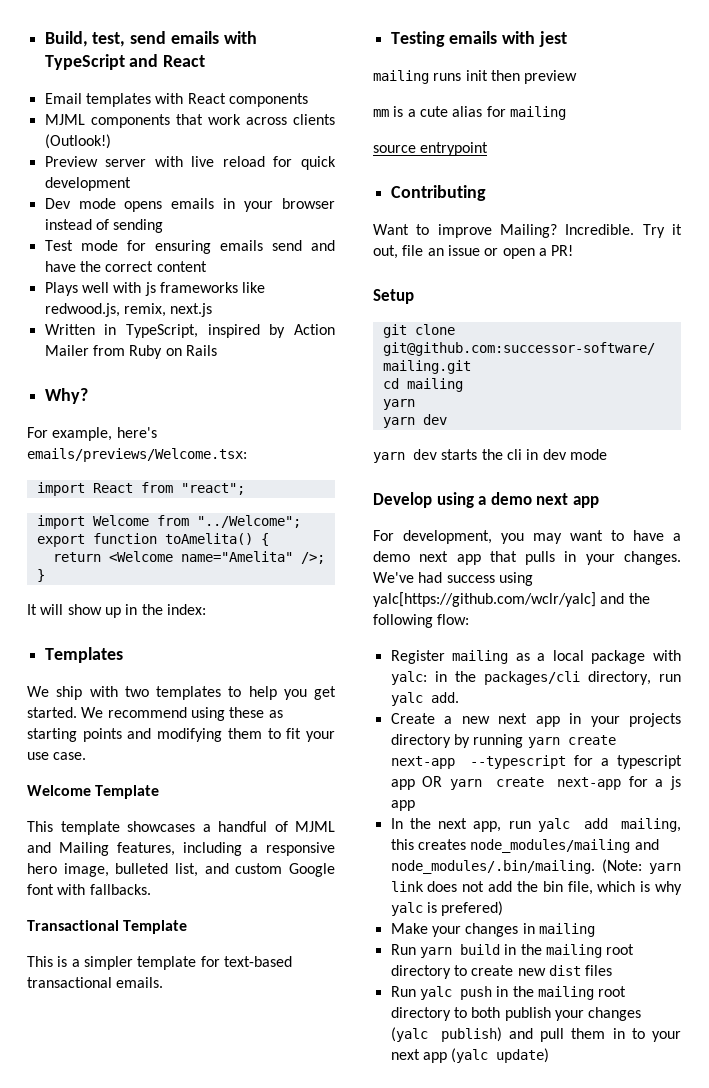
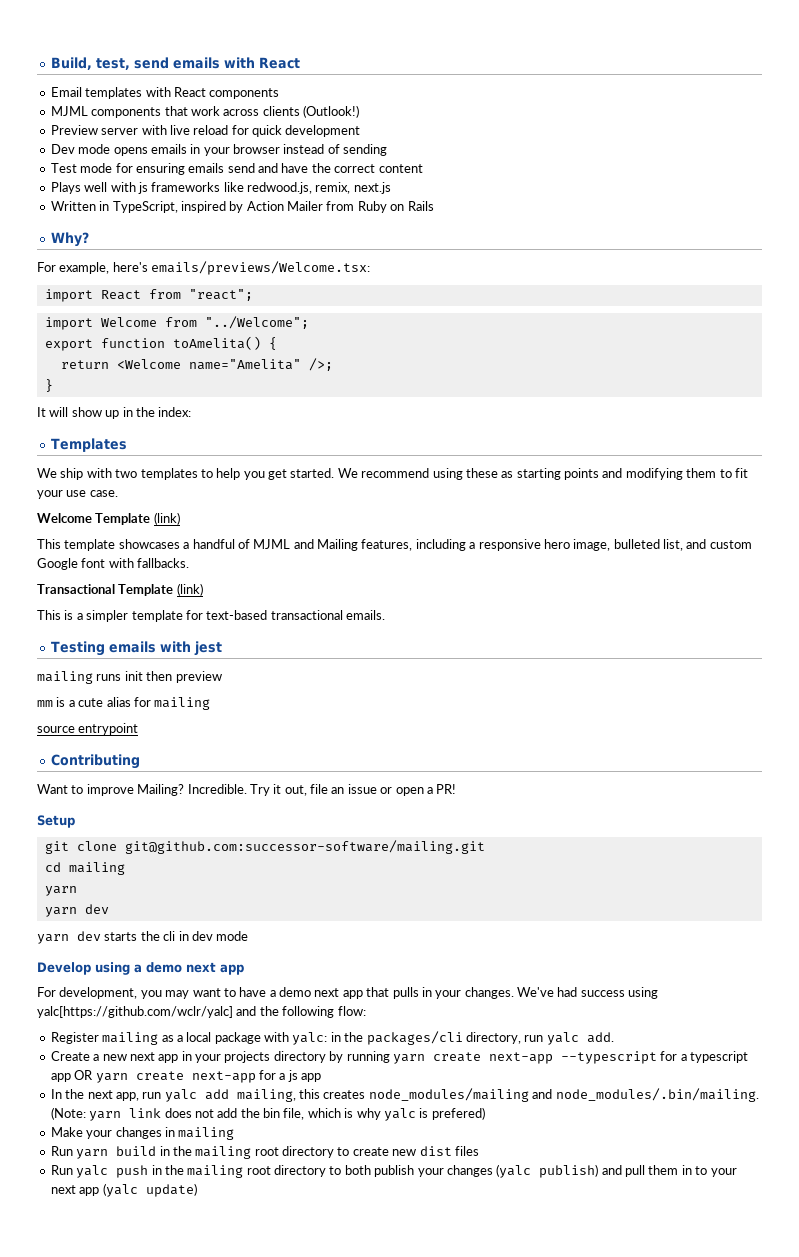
[44,54,159,70] TypeScript and -> (255, 62) none
(160, 792) none -> [153,512,180,525] (link)
(188, 927) none -> [176,583,203,596] (link)

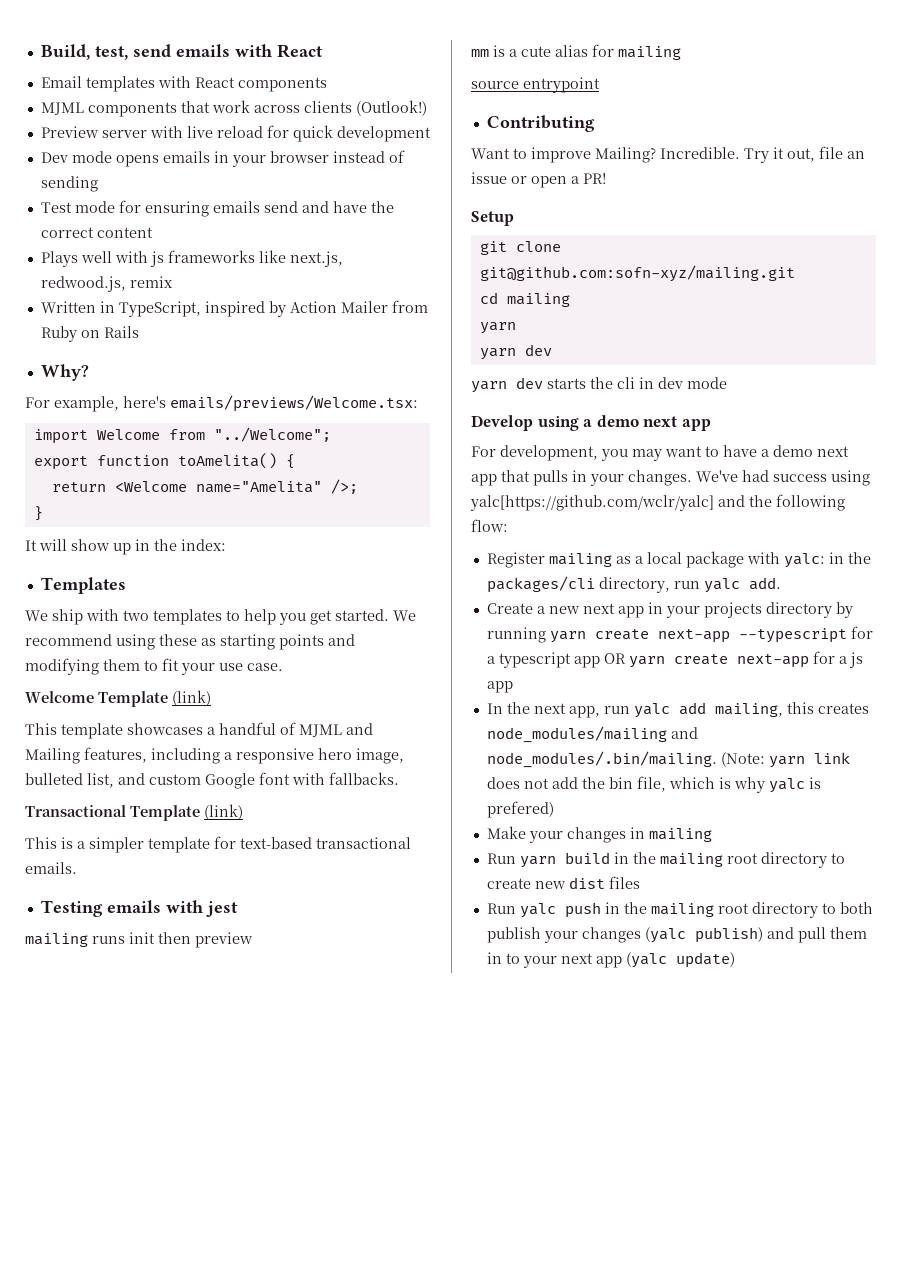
[247,182,391,194] redwood.js, remix, next.js -> [289,251,343,267] [40,276,173,292] next.js, redwood.js, remix
[44,289,253,302] // import React from "react"; -> (418, 403) none
[124,840,485,854] git@github.com:successor-software/mailing.git -> [479,265,795,282] git@github.com:sofn-xyz/mailing.git

